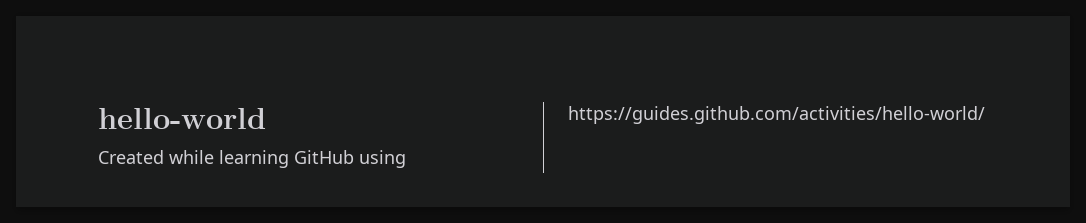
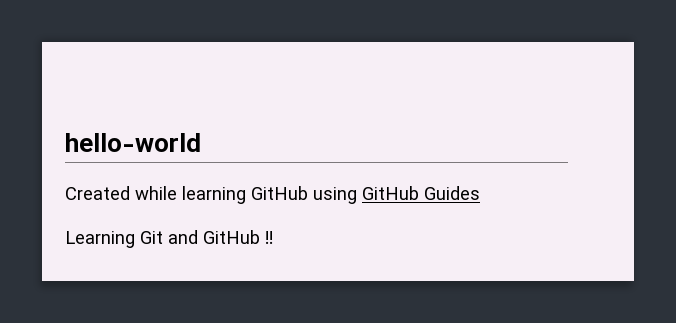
[568,106,985,124] https://guides.github.com/activities/hello-world/ -> [362,186,480,200] [65,230,273,248] GitHub Guides // Learning Git and GitHub !!

